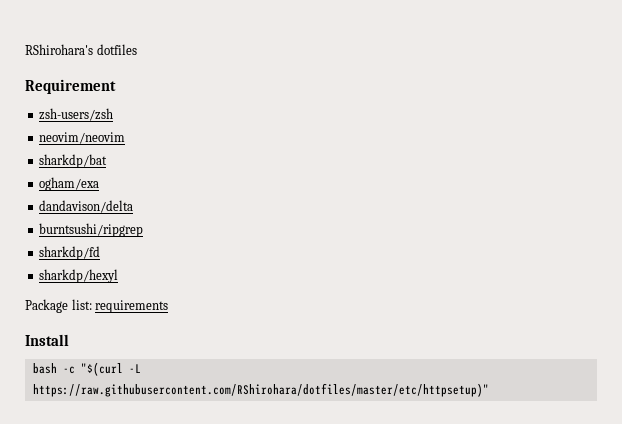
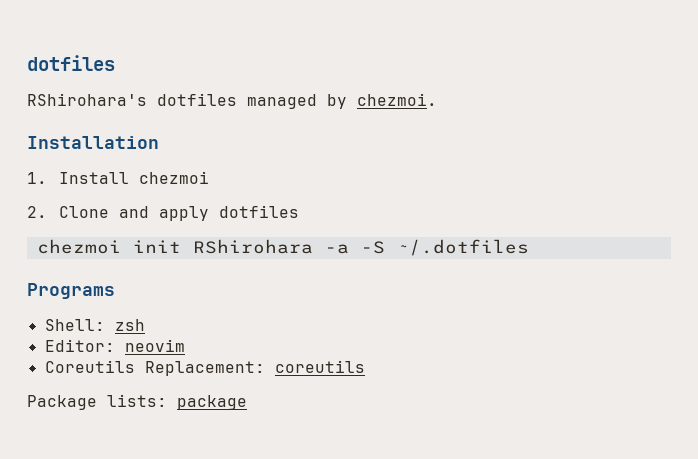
(25, 49) none -> [27,55,115,71] dotfiles //
[25,79,116,94] [39,108,114,121] [39,132,126,144] [39,154,108,168] [39,177,100,191] [39,200,134,213] [39,223,144,237] [39,246,101,260] [39,269,119,283] [25,299,169,313] [25,334,69,346] [32,362,141,376] [32,383,489,397] // Requirement // zsh-users/zsh // neovim/neovim // sharkdp/bat // ogham/exa // dandavison/delta // burntsushi/ripgrep // sharkdp/fd // sharkdp/hexyl // Package list: requirements // Install // bash -c "$(curl -L https://raw.githubusercontent.com/RShirohara/dotfiles/master/etc/httpsetup)" -> [247,93,437,109] [27,136,159,149] [27,171,209,184] [27,205,299,221] [36,239,529,256] [27,283,115,299] [44,319,145,331] [44,339,185,352] [44,360,365,376] [27,394,247,410] managed by chezmoi. // Installation // 1. Install chezmoi // 2. Clone and apply dotfiles // chezmoi init RShirohara -a -S ~/.dotfiles // Programs // Shell: zsh // Editor: neovim // Coreutils Replacement: coreutils // Package lists: package

